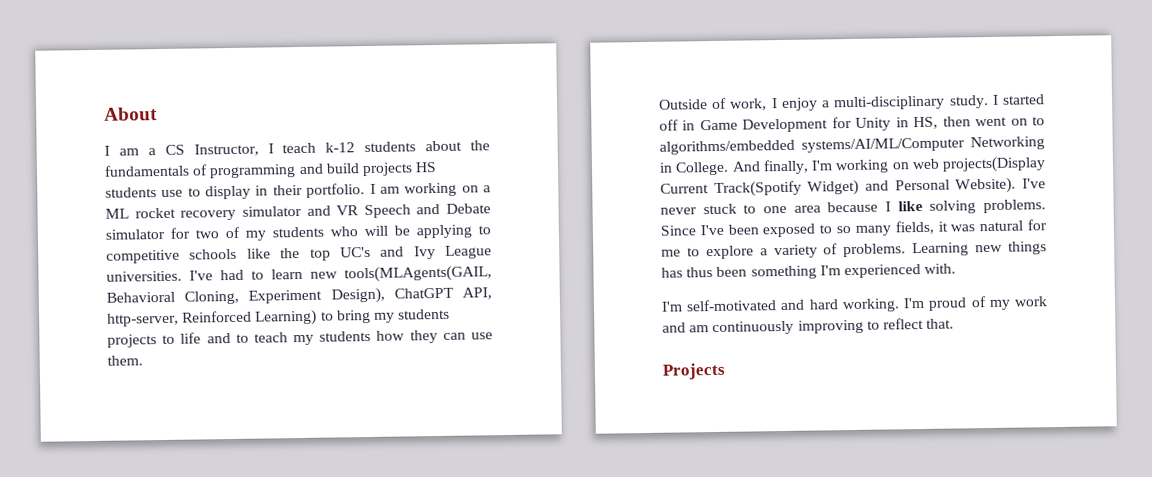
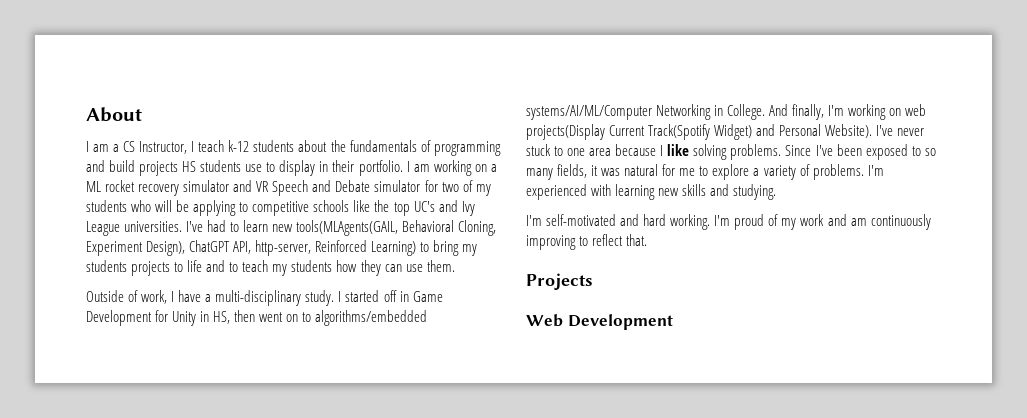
[780,97,818,112] enjoy -> [178,290,202,302] have
[912,241,1047,257] [661,263,957,280] Learning new things has thus been something I'm experienced with. -> [867,165,884,176] [526,184,777,200] I'm experienced with learning new skills and studying.
(726, 371) none -> [526,314,673,330] // Web Development

